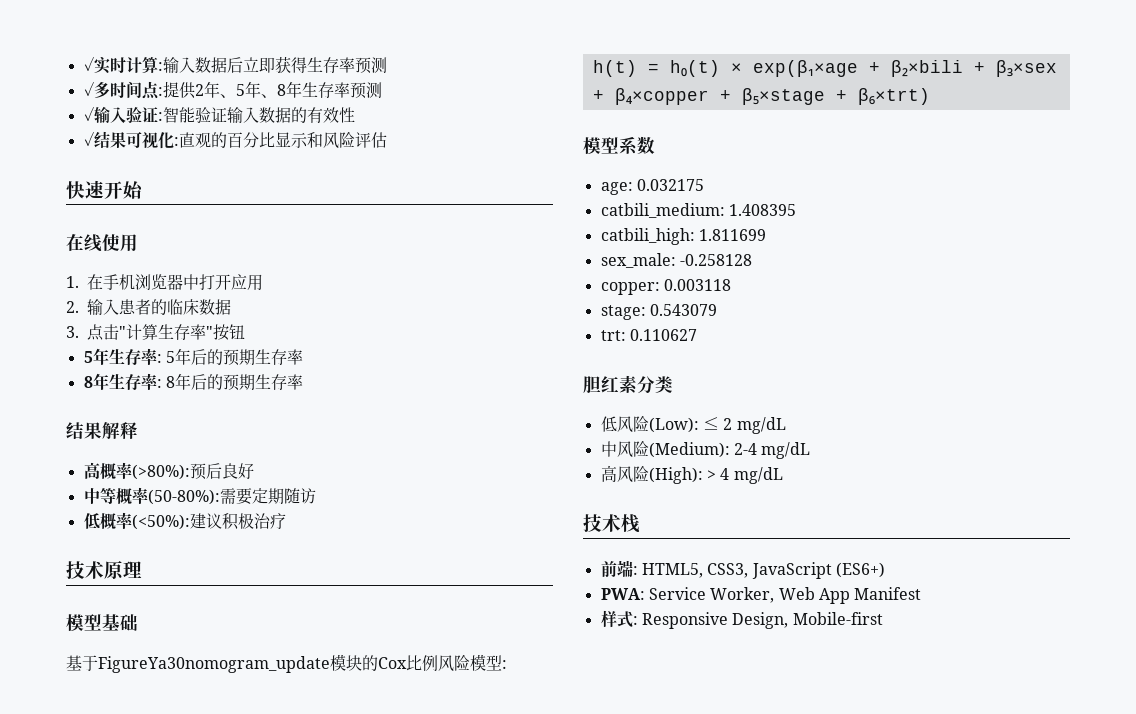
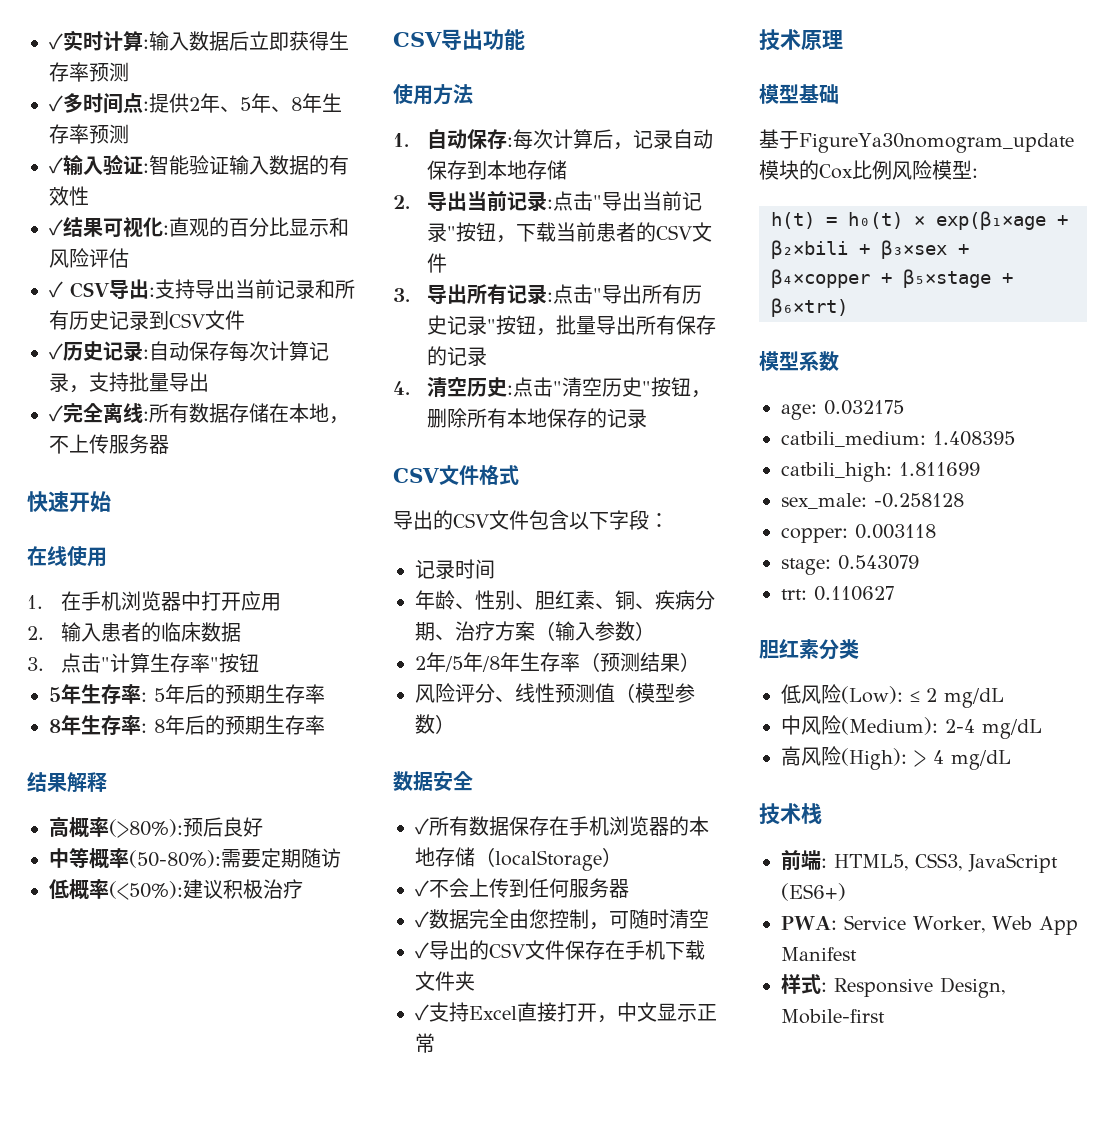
(387, 140) none -> [49,279,355,299] [49,310,245,330] [49,341,329,362] [49,372,209,393] [49,403,349,424] [49,434,169,454] // ✓ CSV导出:支持导出当前记录和所有历史记录到CSV文件 // ✓历史记录:自动保存每次计算记录，支持批量导出 // ✓完全离线:所有数据存储在本地，不上传服务器
(286, 521) none -> [393,29,525,50] [393,84,473,105] [393,129,713,150] [426,160,567,180] [393,191,702,212] [426,222,712,243] [426,253,447,273] [393,284,702,305] [426,315,716,336] [426,346,487,366] [393,377,711,398] [426,408,647,428] [393,465,519,485] [393,510,669,530] [415,559,495,579] [415,590,715,610] [415,621,655,641] [415,652,700,672] [415,683,695,703] [415,714,455,734] [393,771,473,791] [415,816,709,836] [415,847,622,871] [415,878,629,898] [415,909,709,930] [415,940,705,960] [415,971,475,991] [415,1002,717,1023] [415,1033,435,1053] // CSV导出功能 // 使用方法 // 1.自动保存:每次计算后，记录自动保存到本地存储 // 2.导出当前记录:点击"导出当前记录"按钮，下载当前患者的CSV文件 // 3.导出所有记录:点击"导出所有历史记录"按钮，批量导出所有保存的记录 // 4.清空历史:点击"清空历史"按钮，删除所有本地保存的记录 // CSV文件格式 // 导出的CSV文件包含以下字段： // 记录时间 // 年龄、性别、胆红素、铜、疾病分期、治疗方案（输入参数） // 2年/5年/8年生存率（预测结果） // 风险评分、线性预测值（模型参数） // 数据安全 // ✓所有数据保存在手机浏览器的本地存储（localStorage） // ✓不会上传到任何服务器 // ✓数据完全由您控制，可随时清空 // ✓导出的CSV文件保存在手机下载文件夹 // ✓支持Excel直接打开，中文显示正常

